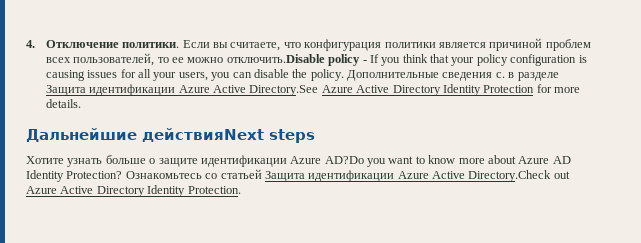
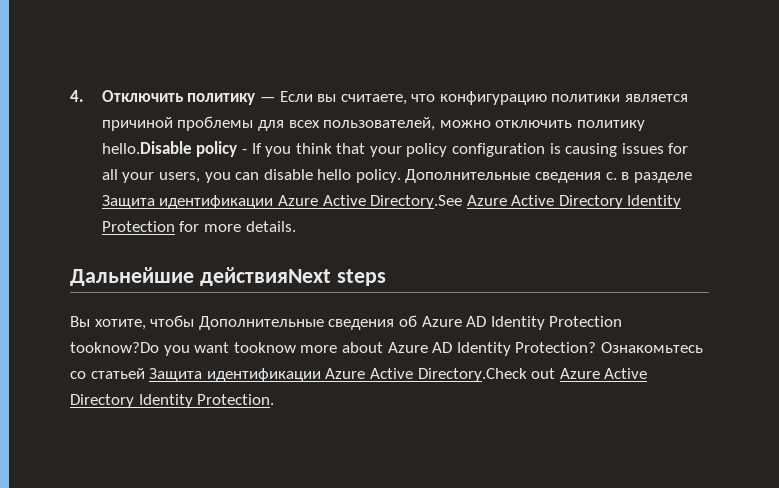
[45,40,180,48] Отключение политики. -> [101,90,275,105] Отключить политику —
[304,39,382,51] конфигурация -> [439,91,547,105] конфигурацию
[545,39,591,51] [45,53,325,66] проблем всех пользователей, то ее можно отключить.Disable -> [177,116,645,131] [101,141,192,154] проблемы для всех пользователей, можно отключить политику hello.Disable
[292,69,308,78] the -> [317,169,352,180] hello
[26,155,456,167] Хотите узнать больше о защите идентификации Azure AD?Do you want to know -> [70,315,623,330] [70,342,296,356] Вы хотите, чтобы Дополнительные сведения об Azure AD Identity Protection tooknow?Do you want tooknow

